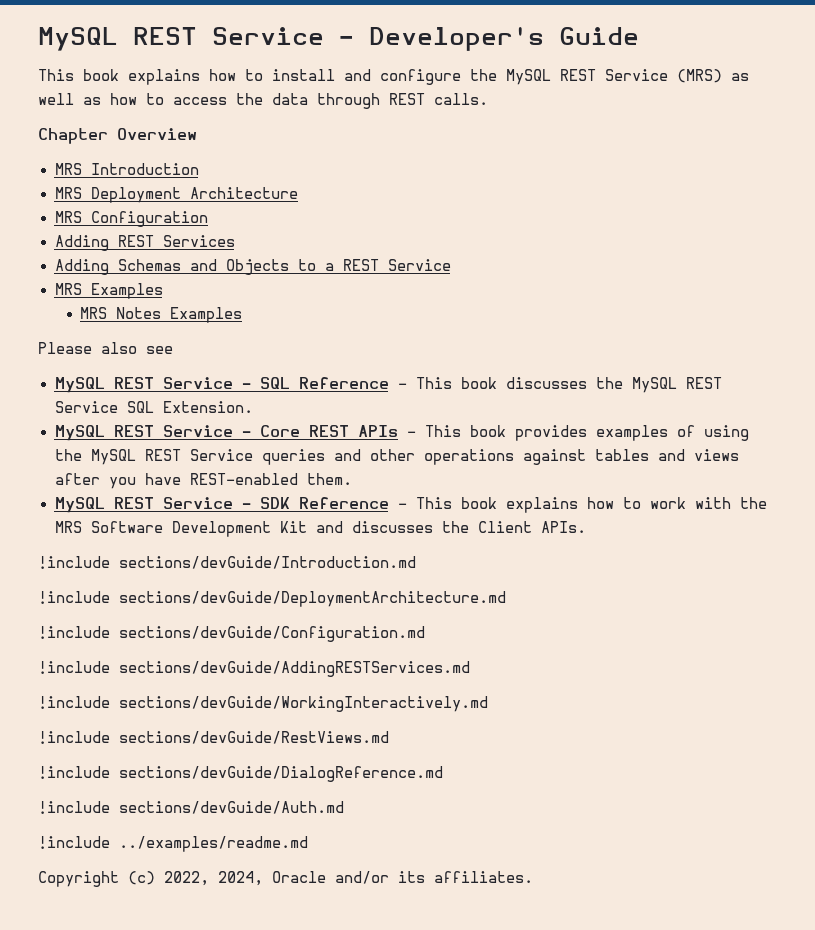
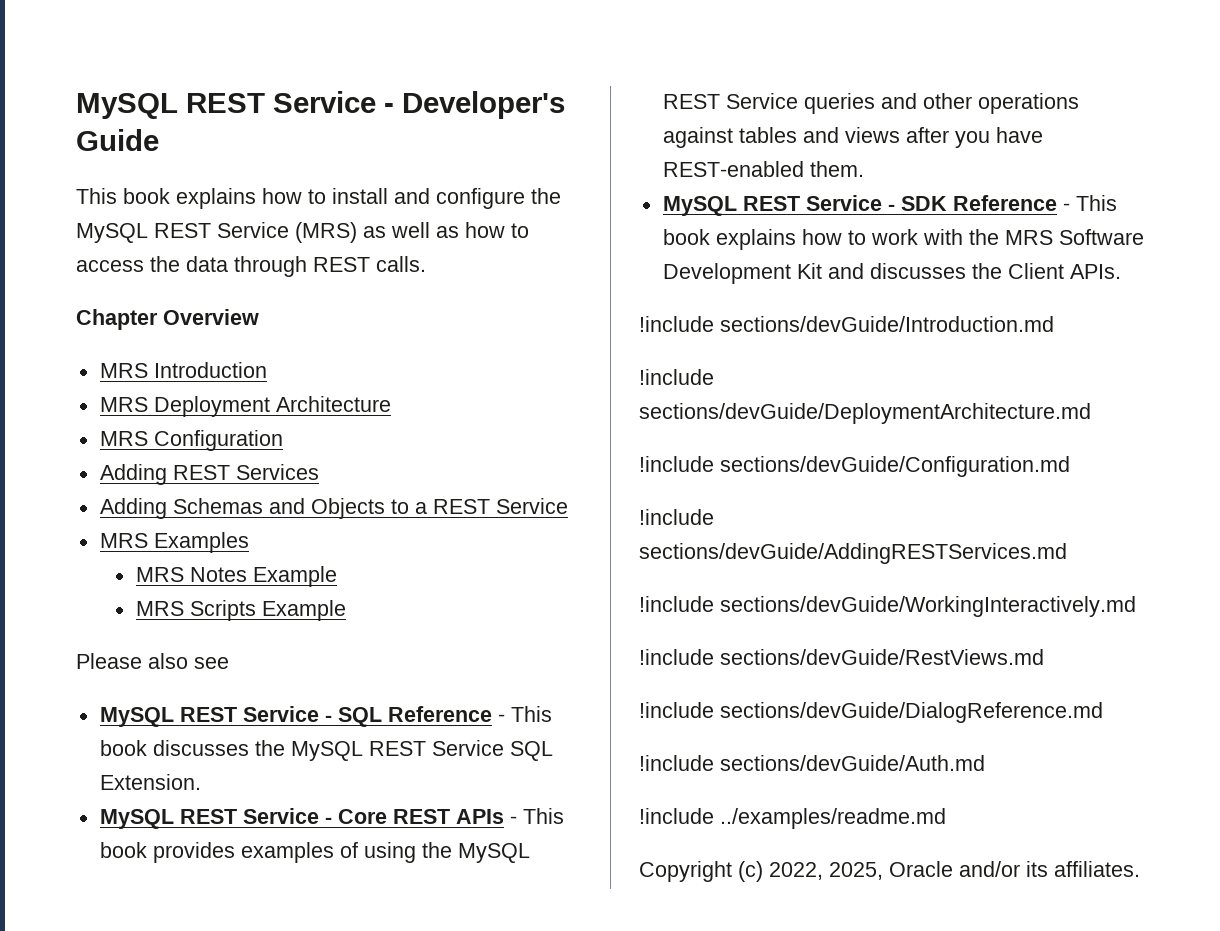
[170,307,243,323] Examples -> [252,566,337,587] [135,600,346,621] Example // MRS Scripts Example
[218,871,263,886] 2024, -> [829,862,883,880] 2025,

